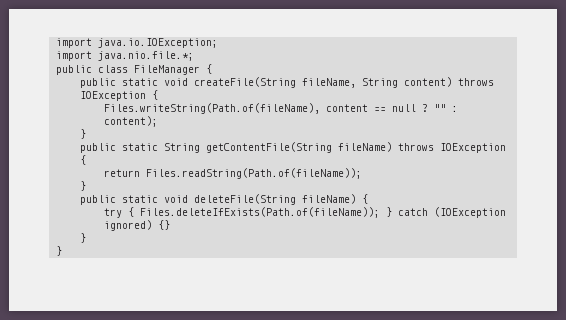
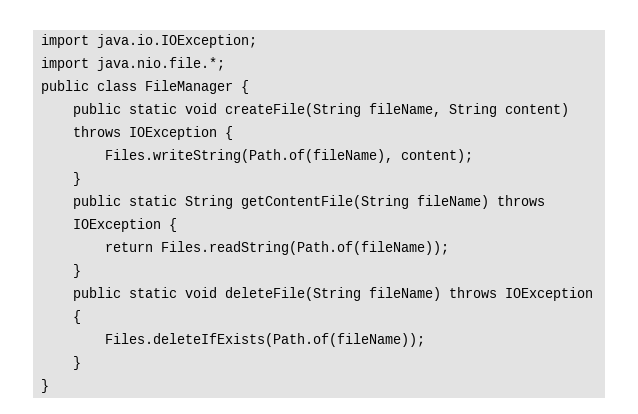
[325,104,458,112] content == null ? "" : -> (393, 156) none
[361,194,368,204] [103,207,134,218] { // try { -> [448,287,593,301] [72,310,81,324] throws IOException { //
[385,207,506,218] [103,220,170,231] } catch (IOException ignored) {} -> (425, 340) none

